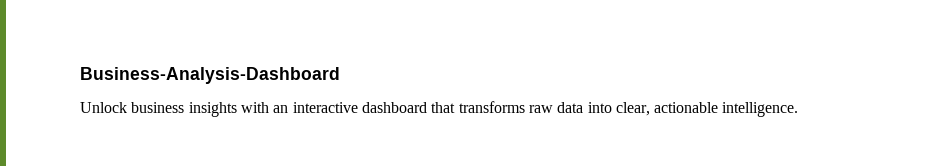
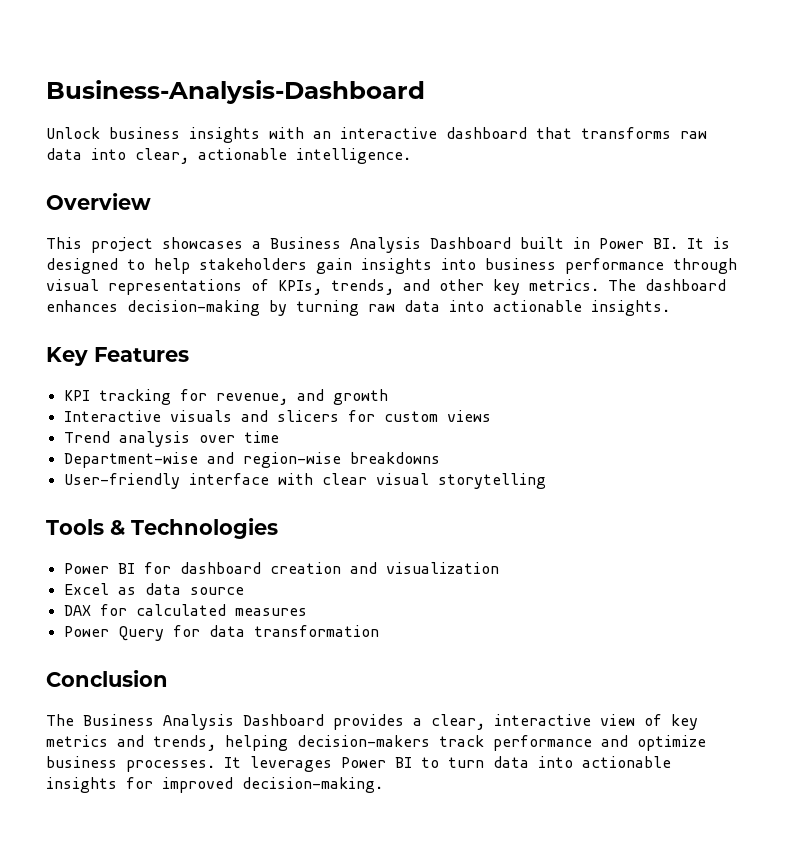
(799, 109) none -> [46,193,151,210] [46,237,730,253] [46,258,737,274] [46,279,726,295] [46,300,670,316] [46,347,189,366] [63,389,388,405] [63,410,491,422] [63,431,279,447] [63,452,440,468] [63,473,546,489] [46,518,278,539] [63,562,499,574] [63,583,244,595] [63,604,307,616] [63,625,379,641] [46,670,168,687] [46,714,698,730] [46,735,706,751] [46,756,671,772] [46,777,383,793] // Overview // This project showcases a Business Analysis Dashboard built in Power BI. It is designed to help stakeholders gain insights into business performance through visual representations of KPIs, trends, and other key metrics. The dashboard enhances decision-making by turning raw data into actionable insights. // Key Features // KPI tracking for revenue, and growth // Interactive visuals and slicers for custom views // Trend analysis over time // Department-wise and region-wise breakdowns // User-friendly interface with clear visual storytelling // Tools & Technologies // Power BI for dashboard creation and visualization // Excel as data source // DAX for calculated measures // Power Query for data transformation // Conclusion // The Business Analysis Dashboard provides a clear, interactive view of key metrics and trends, helping decision-makers track performance and optimize business processes. It leverages Power BI to turn data into actionable insights for improved decision-making.

